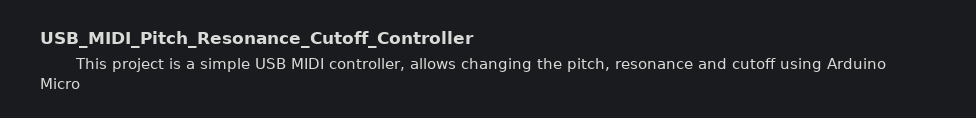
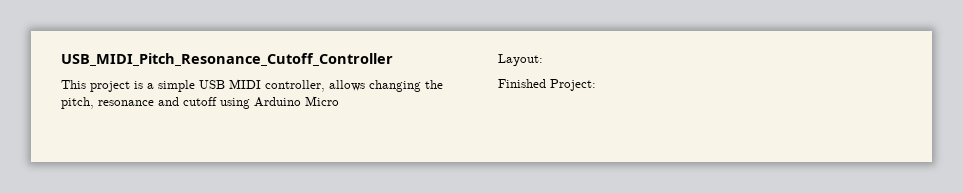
(80, 83) none -> [498,54,543,66] [498,79,596,91] // Layout: // Finished Project:

